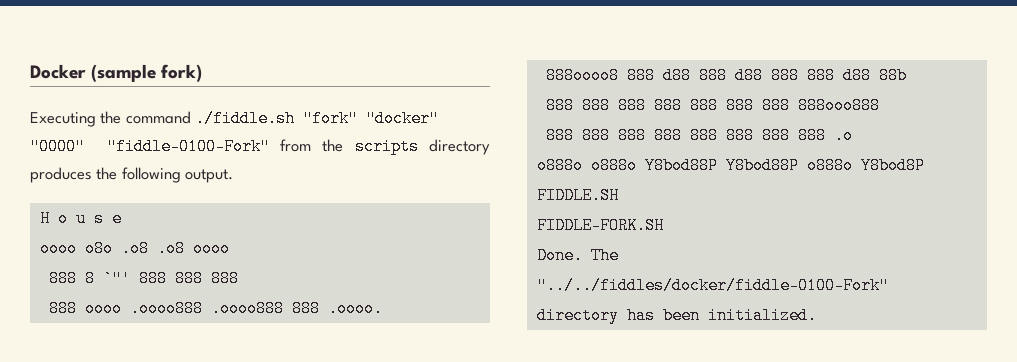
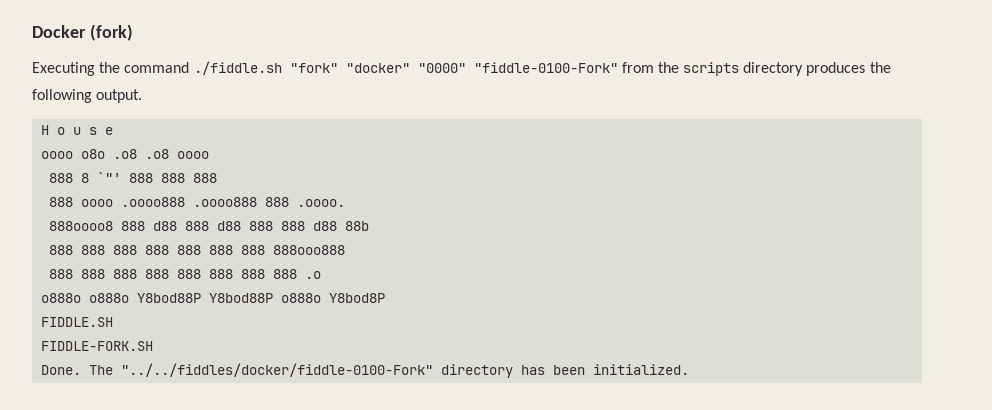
[91,64,203,82] (sample fork) -> [89,24,133,41] (fork)

